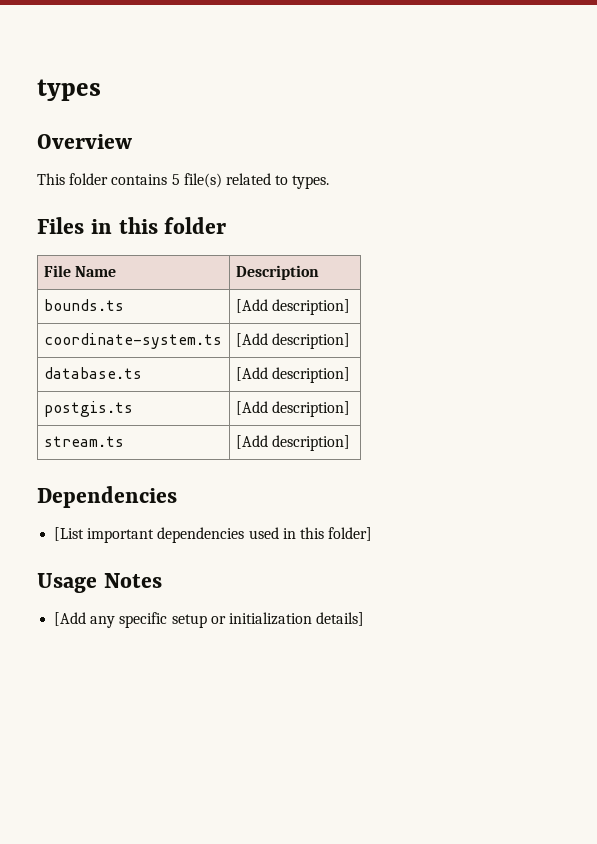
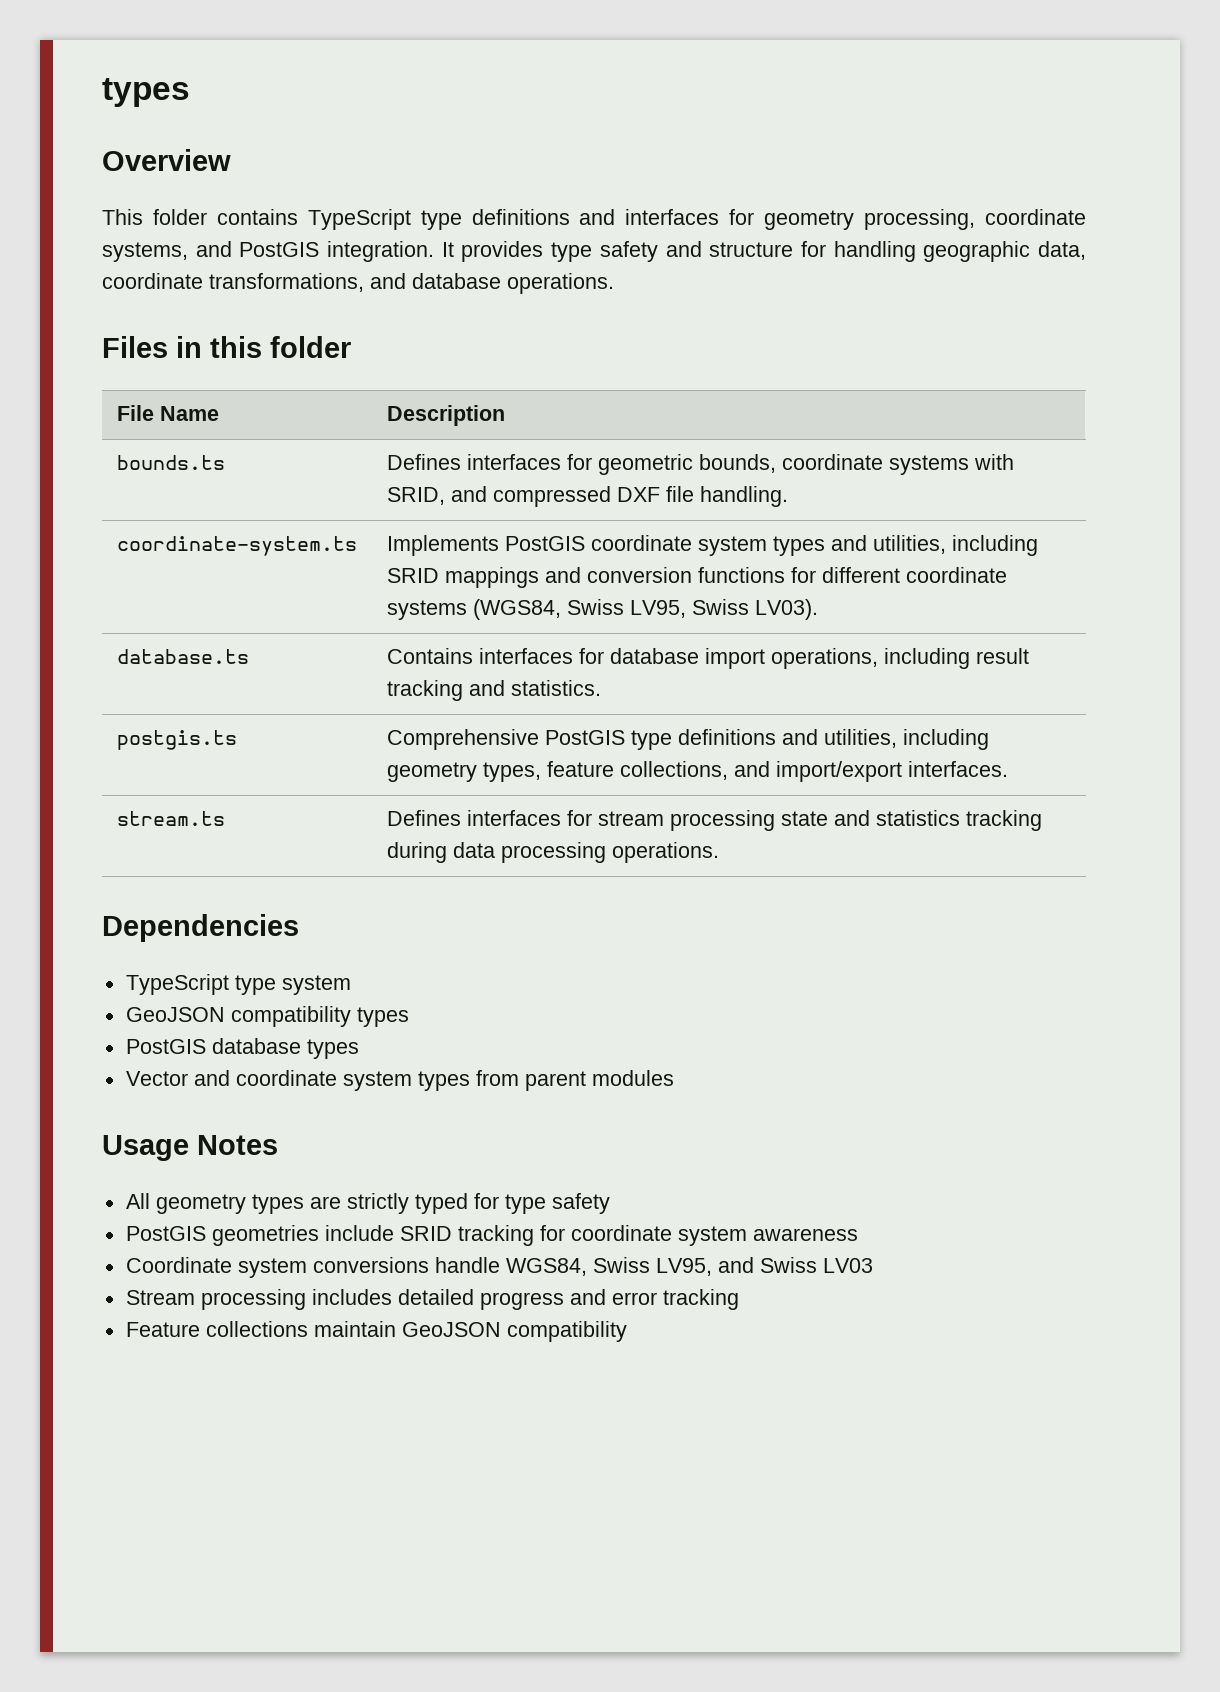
[171,173,330,189] 5 file(s) related to types. -> [307,209,1086,230] [102,241,1087,262] [102,273,614,294] TypeScript type definitions and interfaces for geometry processing, coordinate systems, and PostGIS integration. It provides type safety and structure for handling geographic data, coordinate transformations, and database operations.
[235,299,351,315] [43,333,222,349] [235,333,351,349] [43,367,142,379] [235,367,351,383] [43,401,133,417] [235,401,351,417] [43,436,124,447] [235,435,351,451] [37,486,177,508] [54,527,373,543] [37,573,162,593] [54,612,365,628] [Add description] // coordinate-system.ts | [Add description] // database.ts | [Add description] // postgis.ts | [Add description] // stream.ts | [Add description] // Dependencies // [List important dependencies used in this folder] // Usage Notes // [Add any specific setup or initialization details] -> [386,454,1014,475] [386,486,788,507] [116,536,357,556] [386,535,1038,556] [386,567,1007,588] [386,599,818,620] [116,649,249,664] [386,648,1029,669] [386,680,601,701] [116,730,237,750] [386,729,989,750] [386,761,1008,782] [116,811,225,826] [386,810,1042,831] [386,842,719,863] [102,914,299,942] [125,974,351,995] [125,1006,409,1027] [125,1038,359,1059] [125,1070,674,1091] [102,1135,278,1161] [125,1193,610,1214] [125,1225,858,1246] [125,1257,873,1278] [125,1289,739,1310] [125,1321,627,1342] Defines interfaces for geometric bounds, coordinate systems with SRID, and compressed DXF file handling. // coordinate-system.ts | Implements PostGIS coordinate system types and utilities, including SRID mappings and conversion functions for different coordinate systems (WGS84, Swiss LV95, Swiss LV03). // database.ts | Contains interfaces for database import operations, including result tracking and statistics. // postgis.ts | Comprehensive PostGIS type definitions and utilities, including geometry types, feature collections, and import/export interfaces. // stream.ts | Defines interfaces for stream processing state and statistics tracking during data processing operations. // Dependencies // TypeScript type system // GeoJSON compatibility types // PostGIS database types // Vector and coordinate system types from parent modules // Usage Notes // All geometry types are strictly typed for type safety // PostGIS geometries include SRID tracking for coordinate system awareness // Coordinate system conversions handle WGS84, Swiss LV95, and Swiss LV03 // Stream processing includes detailed progress and error tracking // Feature collections maintain GeoJSON compatibility

